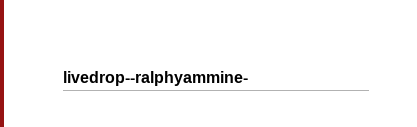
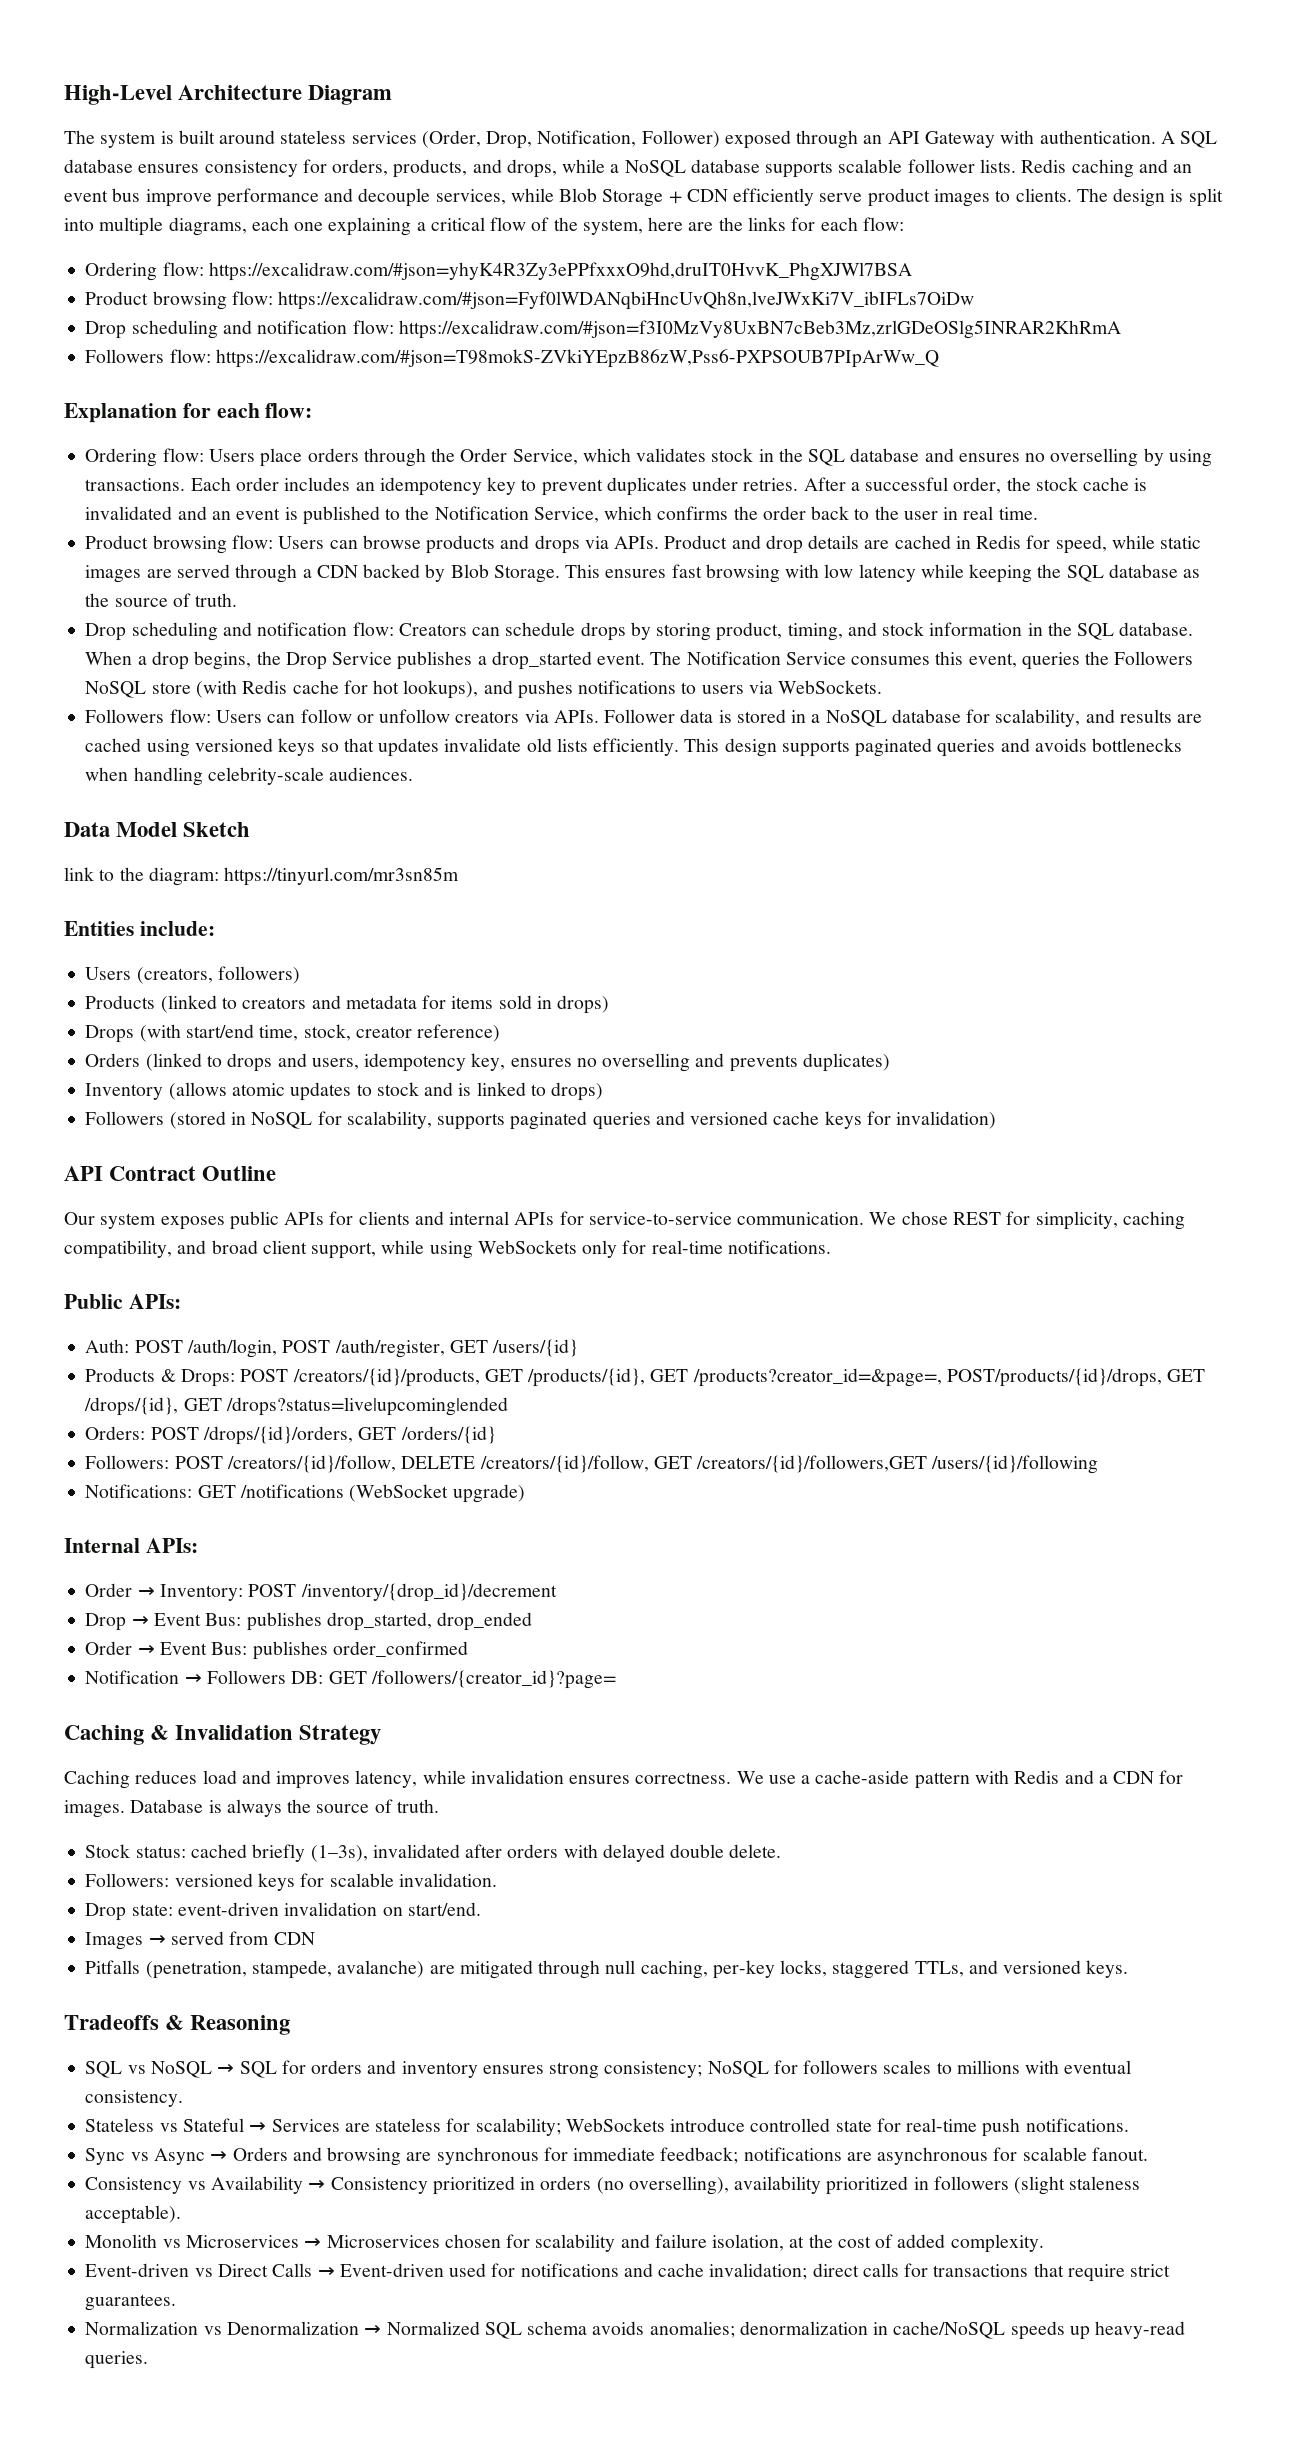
[63,71,248,86] livedrop--ralphyammine- -> [64,85,393,105] [64,130,1218,149] [64,159,1193,178] [64,188,1223,207] [64,217,904,236] [85,262,912,281] [85,291,975,310] [85,320,1121,339] [85,349,939,368] [64,403,313,423] [85,448,1213,467] [85,477,1148,496] [85,506,1038,525] [85,535,1202,554] [85,564,1201,583] [85,593,238,607] [85,622,1194,641] [85,651,1194,670] [85,680,883,699] [85,709,1203,727] [85,738,1183,757] [85,767,414,786] [64,822,251,837] [64,867,460,886] [64,921,215,936] [85,966,300,984] [85,995,610,1014] [85,1024,501,1043] [85,1053,890,1072] [85,1082,604,1101] [85,1111,997,1130] [64,1166,277,1181] [64,1211,1185,1230] [64,1240,831,1259] [64,1294,181,1309] [85,1339,579,1358] [85,1368,1206,1387] [84,1397,508,1416] [85,1426,496,1445] [85,1455,1099,1474] [85,1484,525,1503] [64,1538,198,1553] [85,1583,557,1602] [85,1612,533,1631] [85,1641,468,1660] [85,1670,616,1689] [64,1725,382,1745] [64,1770,1184,1789] [64,1799,439,1818] [85,1844,782,1862] [85,1873,497,1891] [85,1902,481,1921] [85,1931,315,1950] [85,1960,1129,1979] [64,2015,291,2035] [85,2060,1132,2079] [85,2090,184,2107] [85,2118,1129,2137] [85,2147,1148,2166] [85,2176,1141,2195] [85,2205,182,2224] [85,2234,1044,2253] [85,2263,1171,2282] [85,2294,177,2311] [85,2321,1186,2340] [85,2351,149,2369] High-Level Architecture Diagram // The system is built around stateless services (Order, Drop, Notification, Follower) exposed through an API Gateway with authentication. A SQL database ensures consistency for orders, products, and drops, while a NoSQL database supports scalable follower lists. Redis caching and an event bus improve performance and decouple services, while Blob Storage + CDN efficiently serve product images to clients. The design is split into multiple diagrams, each one explaining a critical flow of the system, here are the links for each flow: // Ordering flow: https://excalidraw.com/#json=yhyK4R3Zy3ePPfxxxO9hd,druIT0HvvK_PhgXJWl7BSA // Product browsing flow: https://excalidraw.com/#json=Fyf0lWDANqbiHncUvQh8n,lveJWxKi7V_ibIFLs7OiDw // Drop scheduling and notification flow: https://excalidraw.com/#json=f3I0MzVy8UxBN7cBeb3Mz,zrlGDeOSlg5INRAR2KhRmA // Followers flow: https://excalidraw.com/#json=T98mokS-ZVkiYEpzB86zW,Pss6-PXPSOUB7PIpArWw_Q // Explanation for each flow: // Ordering flow: Users place orders through the Order Service, which validates stock in the SQL database and ensures no overselling by using transactions. Each order includes an idempotency key to prevent duplicates under retries. After a successful order, the stock cache is invalidated and an event is published to the Notification Service, which confirms the order back to the user in real time. // Product browsing flow: Users can browse products and drops via APIs. Product and drop details are cached in Redis for speed, while static images are served through a CDN backed by Blob Storage. This ensures fast browsing with low latency while keeping the SQL database as the source of truth. // Drop scheduling and notification flow: Creators can schedule drops by storing product, timing, and stock information in the SQL database. When a drop begins, the Drop Service publishes a drop_started event. The Notification Service consumes this event, queries the Followers NoSQL store (with Redis cache for hot lookups), and pushes notifications to users via WebSockets. // Followers flow: Users can follow or unfollow creators via APIs. Follower data is stored in a NoSQL database for scalability, and results are cached using versioned keys so that updates invalidate old lists efficiently. This design supports paginated queries and avoids bottlenecks when handling celebrity-scale audiences. // Data Model Sketch // link to the diagram: https://tinyurl.com/mr3sn85m // Entities include: // Users (creators, followers) // Products (linked to creators and metadata for items sold in drops) // Drops (with start/end time, stock, creator reference) // Orders (linked to drops and users, idempotency key, ensures no overselling and prevents duplicates) // Inventory (allows atomic updates to stock and is linked to drops) // Followers (stored in NoSQL for scalability, supports paginated queries and versioned cache keys for invalidation) // API Contract Outline // Our system exposes public APIs for clients and internal APIs for service-to-service communication. We chose REST for simplicity, caching compatibility, and broad client support, while using WebSockets only for real-time notifications. // Public APIs: // Auth: POST /auth/login, POST /auth/register, GET /users/{id} // Products & Drops: POST /creators/{id}/products, GET /products/{id}, GET /products?creator_id=&page=, POST/products/{id}/drops, GET /drops/{id}, GET /drops?status=live|upcoming|ended // Orders: POST /drops/{id}/orders, GET /orders/{id} // Followers: POST /creators/{id}/follow, DELETE /creators/{id}/follow, GET /creators/{id}/followers,GET /users/{id}/following // Notifications: GET /notifications (WebSocket upgrade) // Internal APIs: // Order → Inventory: POST /inventory/{drop_id}/decrement // Drop → Event Bus: publishes drop_started, drop_ended // Order → Event Bus: publishes order_confirmed // Notification → Followers DB: GET /followers/{creator_id}?page= // Caching & Invalidation Strategy // Caching reduces load and improves latency, while invalidation ensures correctness. We use a cache-aside pattern with Redis and a CDN for images. Database is always the source of truth. // Stock status: cached briefly (1–3s), invalidated after orders with delayed double delete. // Followers: versioned keys for scalable invalidation. // Drop state: event-driven invalidation on start/end. // Images → served from CDN // Pitfalls (penetration, stampede, avalanche) are mitigated through null caching, per-key locks, staggered TTLs, and versioned keys. // Tradeoffs & Reasoning // SQL vs NoSQL → SQL for orders and inventory ensures strong consistency; NoSQL for followers scales to millions with eventual consistency. // Stateless vs Stateful → Services are stateless for scalability; WebSockets introduce controlled state for real-time push notifications. // Sync vs Async → Orders and browsing are synchronous for immediate feedback; notifications are asynchronous for scalable fanout. // Consistency vs Availability → Consistency prioritized in orders (no overselling), availability prioritized in followers (slight staleness acceptable). // Monolith vs Microservices → Microservices chosen for scalability and failure isolation, at the cost of added complexity. // Event-driven vs Direct Calls → Event-driven used for notifications and cache invalidation; direct calls for transactions that require strict guarantees. // Normalization vs Denormalization → Normalized SQL schema avoids anomalies; denormalization in cache/NoSQL speeds up heavy-read queries.

